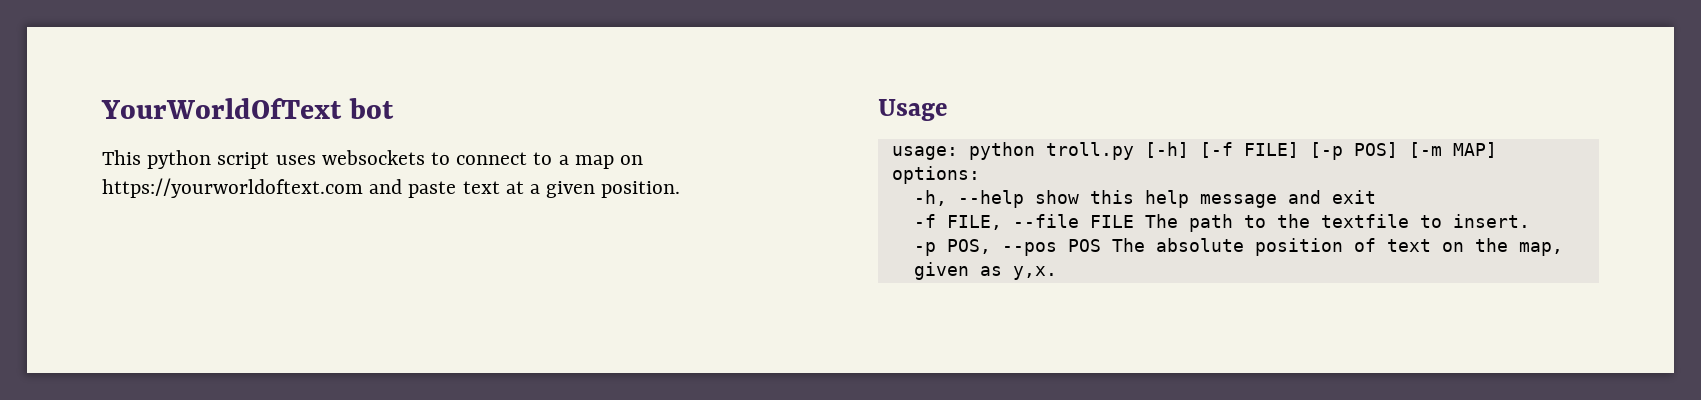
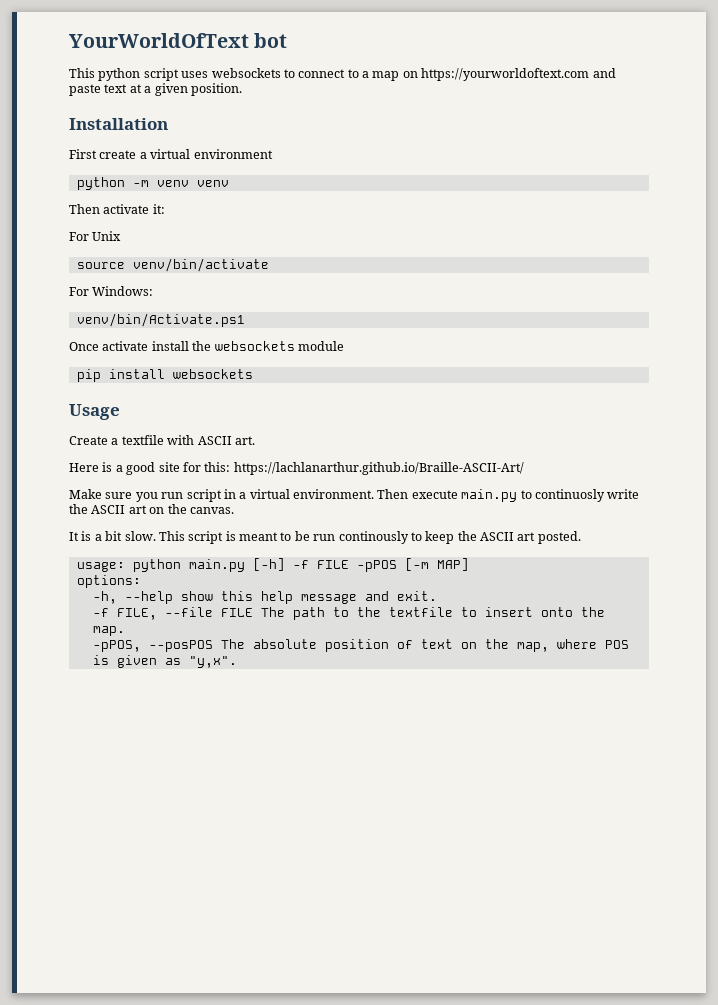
[878,99,948,121] [891,142,1398,160] Usage // usage: python troll.py [-h] [-f FILE] [-p POS] -> [69,118,168,130] [69,149,273,159] [76,177,229,190] [69,204,165,214] [69,231,122,241] [76,258,269,272] [69,286,154,296] [76,313,245,327] [69,341,344,351] [76,369,253,382] [69,404,120,420] [69,435,255,445] [69,462,524,475] [69,489,640,502] [69,504,234,514] [69,531,581,544] [76,558,397,572] Installation // First create a virtual environment // python -m venv venv // Then activate it: // For Unix // source venv/bin/activate // For Windows: // venv/bin/Activate.ps1 // Once activate install the websockets module // pip install websockets // Usage // Create a textfile with ASCII art. // Here is a good site for this: https://lachlanarthur.github.io/Braille-ASCII-Art/ // Make sure you run script in a virtual environment. Then execute main.py to continuosly write the ASCII art on the canvas. // It is a bit slow. This script is meant to be run continously to keep the ASCII art posted. // usage: python main.py [-h] -f FILE -pPOS
[1331,190,1376,204] exit -> [396,591,437,601] exit.
[1452,214,1530,228] [913,239,1101,256] insert. // -p POS, --pos POS -> [484,607,605,617] [92,626,125,636] [92,640,213,652] insert onto the map. // -pPOS, --posPOS
(1563, 249) none -> [556,639,629,649] [92,655,109,665] where POS is
[1012,266,1057,280] y,x. -> [188,656,237,668] "y,x".

